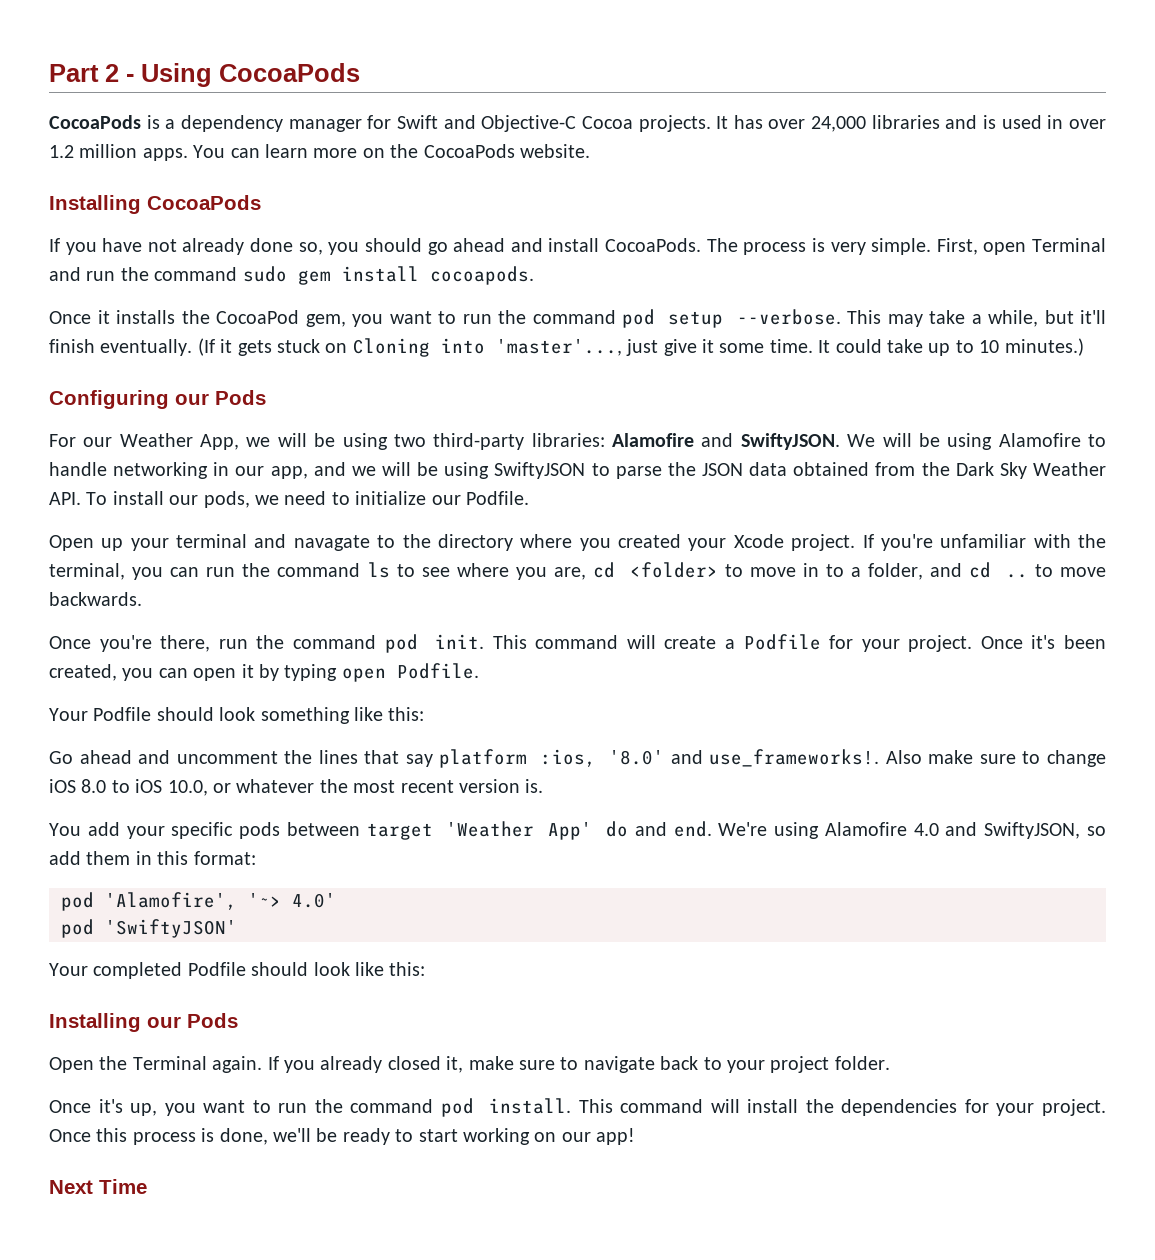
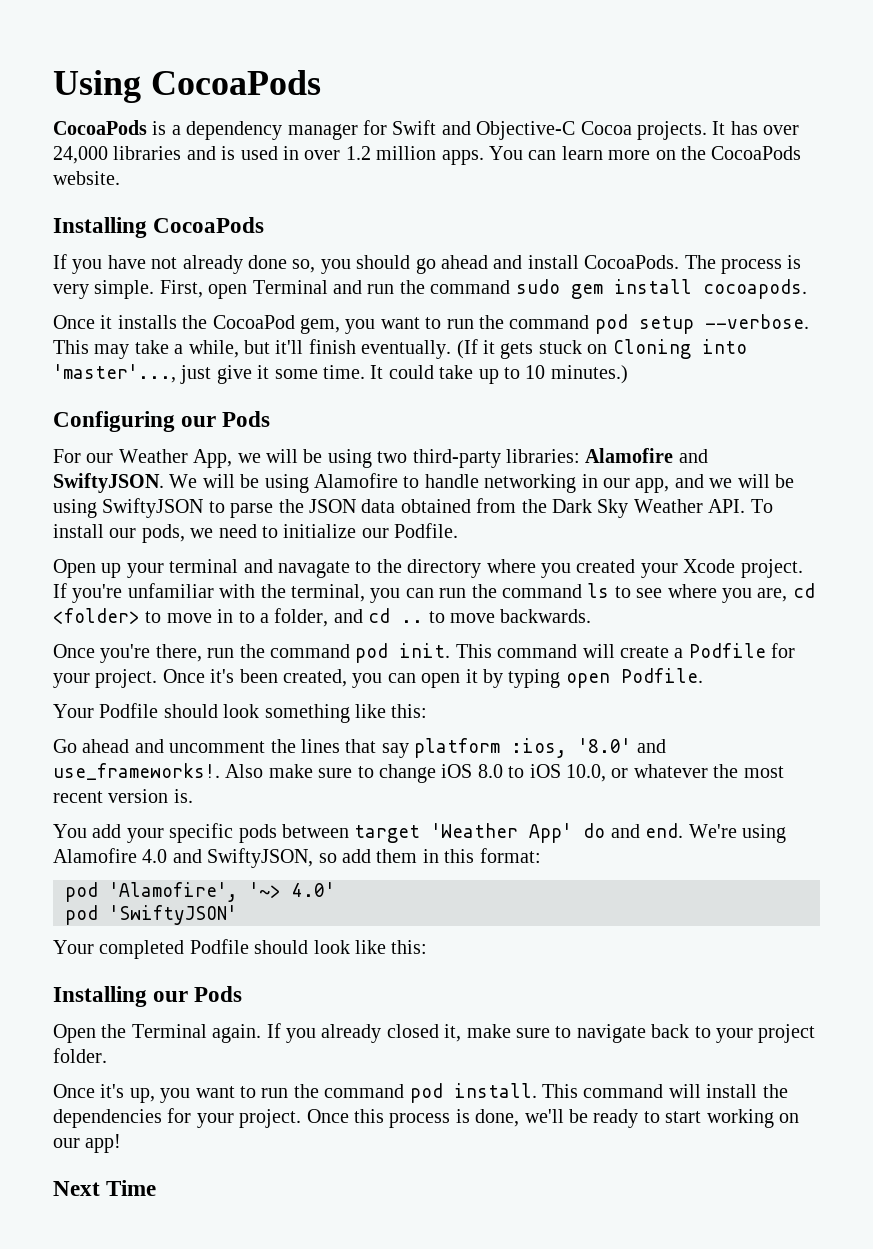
[49,64,134,82] Part 2 - -> (53, 86) none

